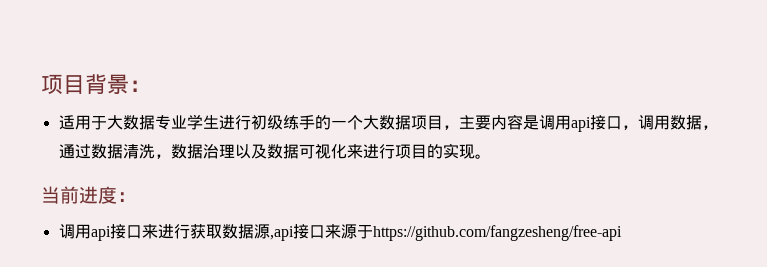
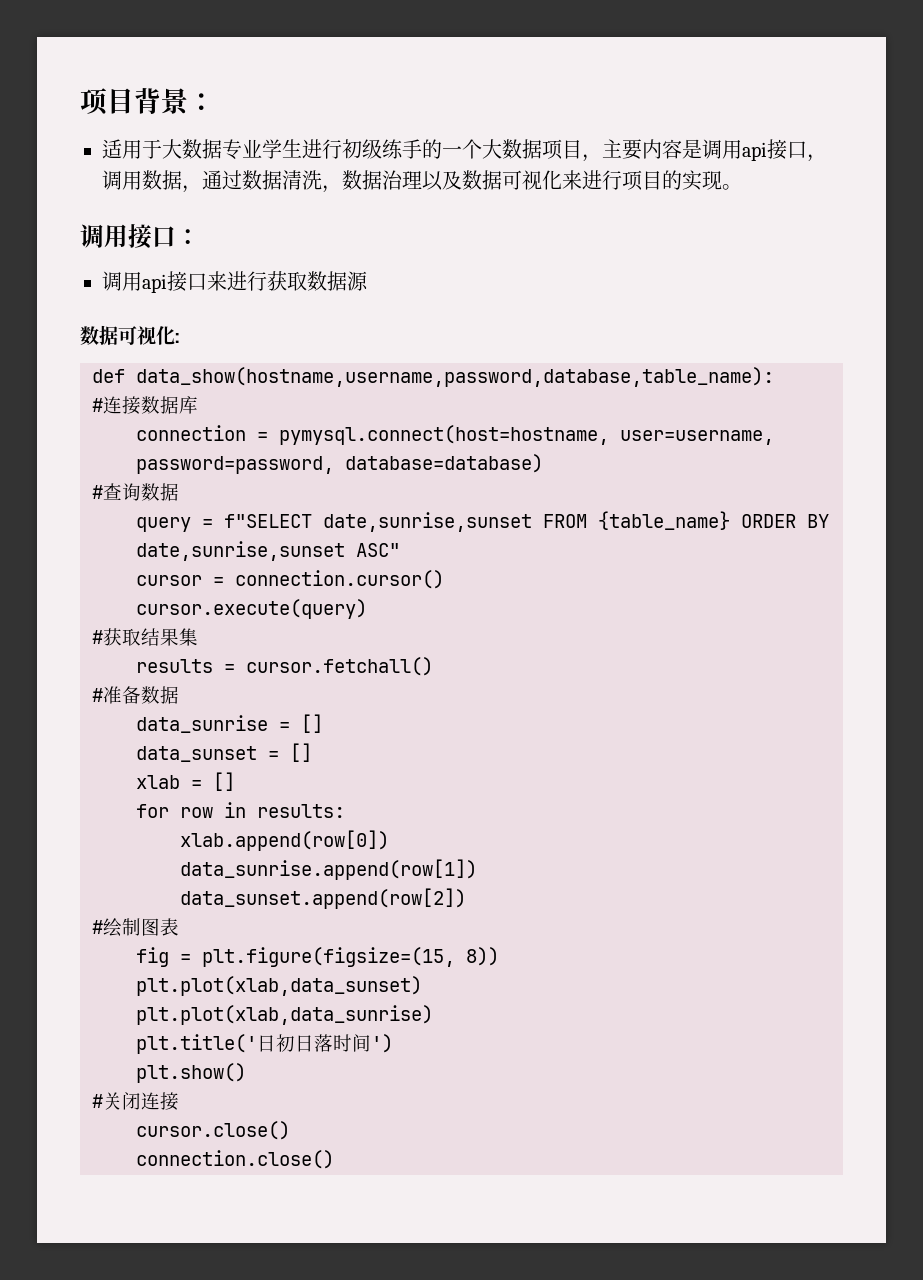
[41,186,117,204] 当前进度 -> [80,224,176,249] 调用接口
[269,224,622,241] ,api接口来源于https://github.com/fangzesheng/free-api -> [80,325,179,345] [92,367,774,387] [92,396,198,415] [136,425,774,445] [136,454,543,474] [92,483,179,501] [136,511,829,532] [136,541,400,561] [136,570,444,589] [136,599,367,619] [92,628,198,646] [136,657,433,676] [92,686,179,704] [136,714,323,733] [136,743,312,762] [136,772,235,791] [136,802,345,818] [180,830,389,851] [180,859,477,880] [180,888,466,909] [92,918,179,937] [136,947,499,967] [136,976,422,996] [136,1005,433,1025] [136,1034,393,1054] [136,1063,246,1083] [92,1092,179,1111] [136,1121,290,1140] [136,1150,334,1169] // 数据可视化: // def data_show(hostname,username,password,database,table_name): // #连接数据库 // connection = pymysql.connect(host=hostname, user=username, password=password, database=database) // #查询数据 // query = f"SELECT date,sunrise,sunset FROM {table_name} ORDER BY date,sunrise,sunset ASC" // cursor = connection.cursor() // cursor.execute(query) // #获取结果集 // results = cursor.fetchall() // #准备数据 // data_sunrise = [] // data_sunset = [] // xlab = [] // for row in results: // xlab.append(row[0]) // data_sunrise.append(row[1]) // data_sunset.append(row[2]) // #绘制图表 // fig = plt.figure(figsize=(15, 8)) // plt.plot(xlab,data_sunset) // plt.plot(xlab,data_sunrise) // plt.title('日初日落时间') // plt.show() // #关闭连接 // cursor.close() // connection.close()

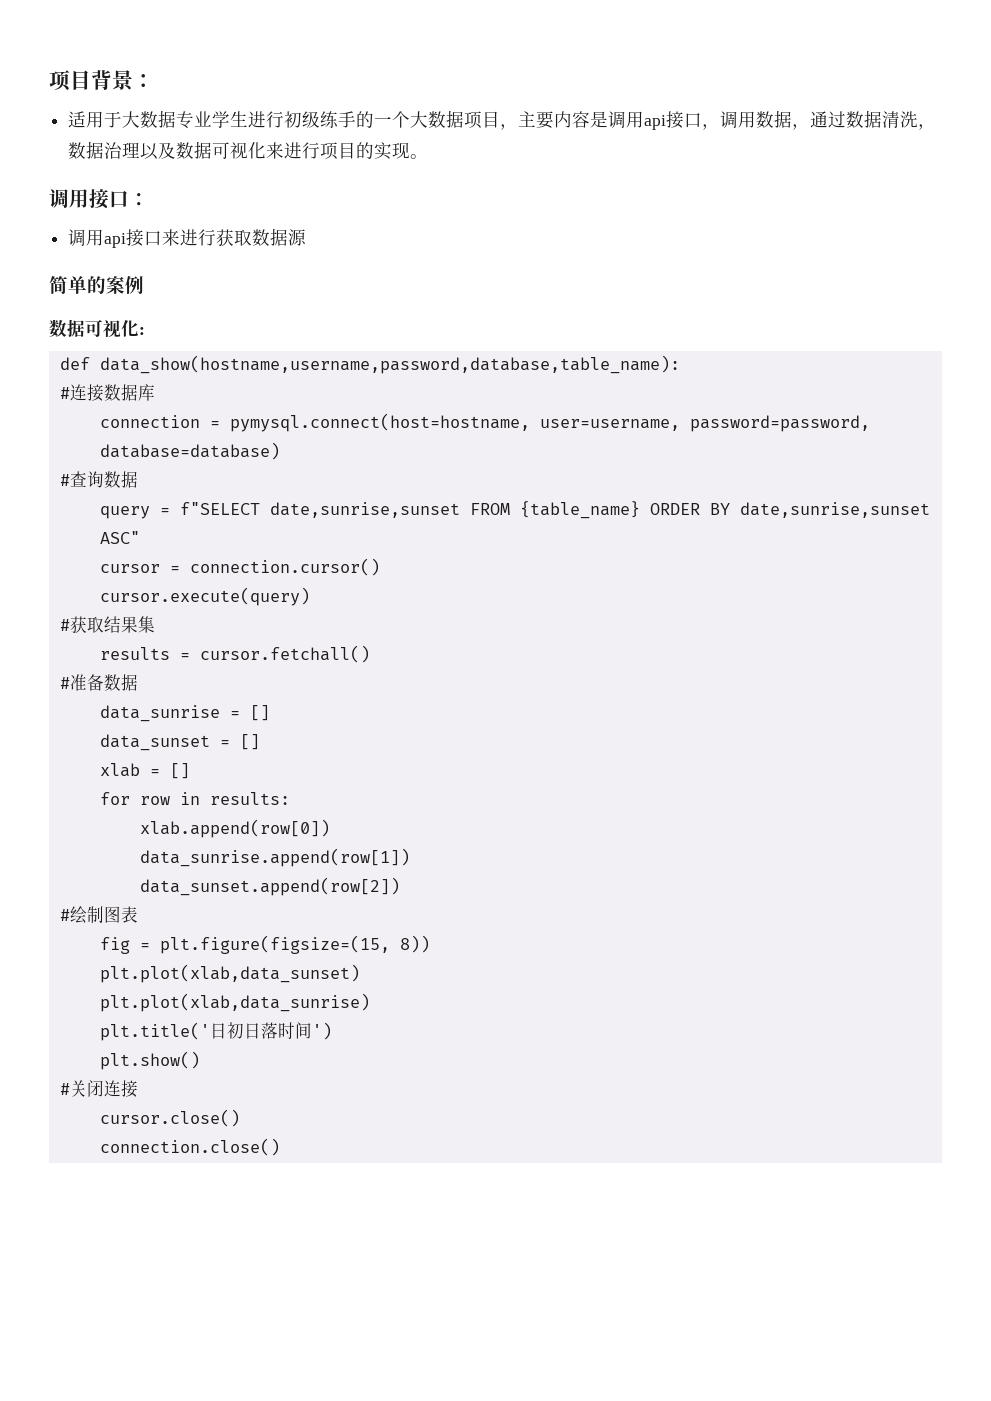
(368, 281) none -> [49,276,144,294] // 简单的案例

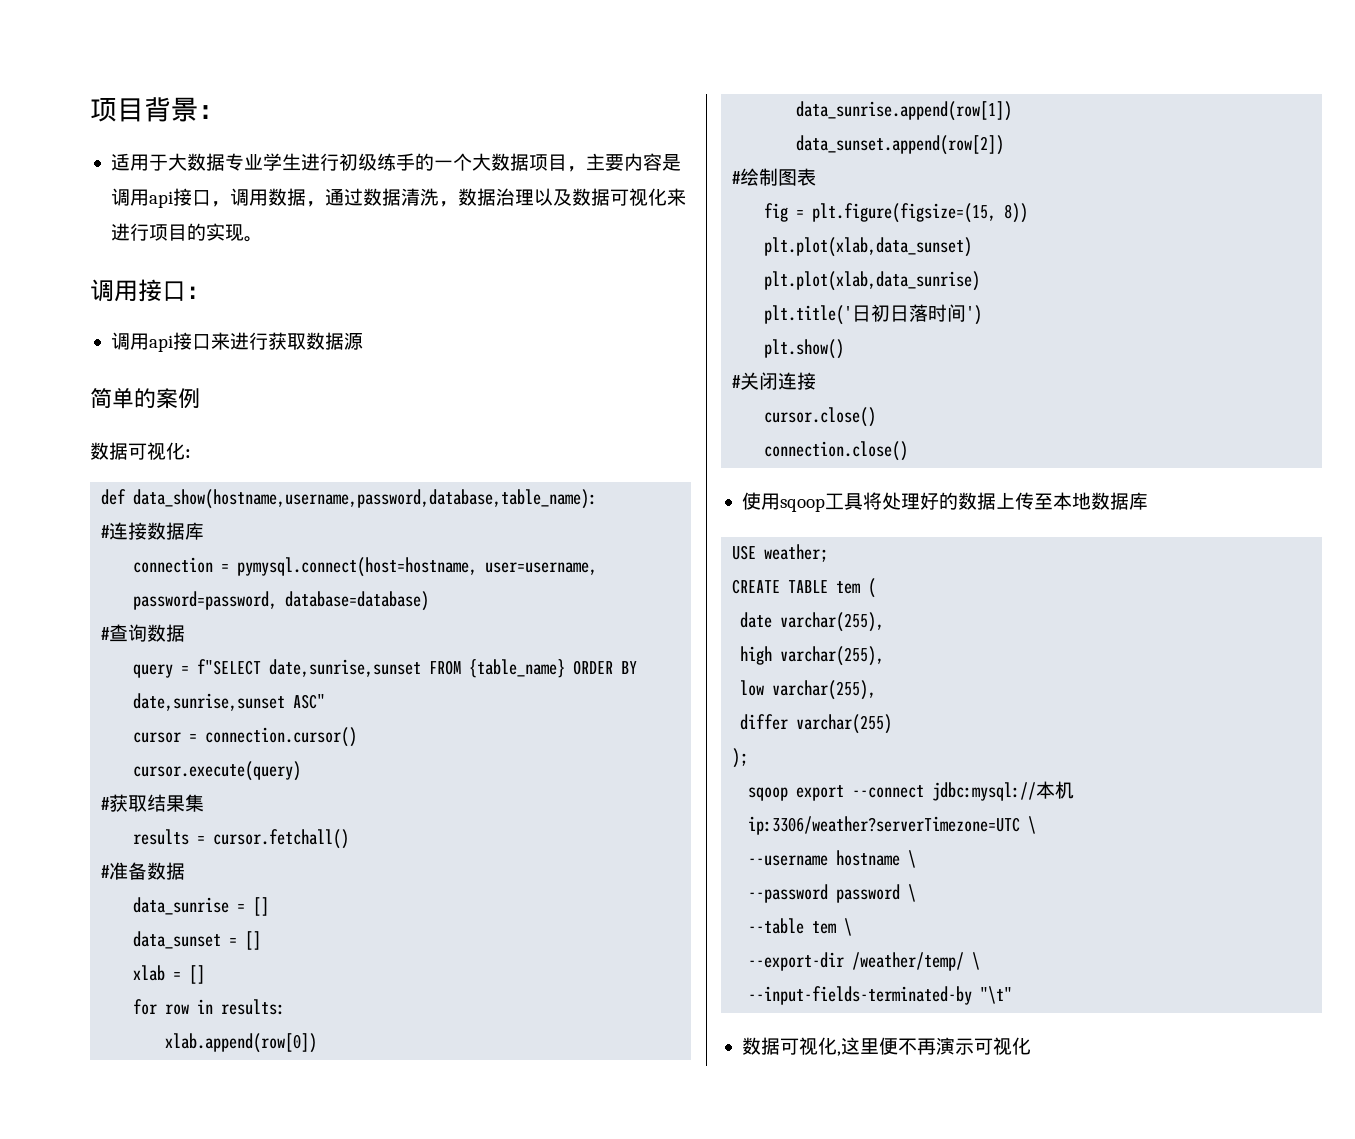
(280, 1147) none -> [741,492,1148,512] [732,544,829,562] [732,578,877,598] [740,612,885,632] [740,646,885,666] [740,680,877,700] [740,714,893,734] [732,748,749,768] [748,781,1075,801] [748,816,1037,835] [748,850,917,868] [748,884,917,903] [748,918,853,936] [748,952,981,971] [748,986,1013,1005] [741,1037,1031,1056] // 使用sqoop工具将处理好的数据上传至本地数据库 // USE weather; // CREATE TABLE tem ( // date varchar(255), // high varchar(255), // low varchar(255), // differ varchar(255) // ); // sqoop export --connect jdbc:mysql://本机ip:3306/weather?serverTimezone=UTC \ // --username hostname \ // --password password \ // --table tem \ // --export-dir /weather/temp/ \ // --input-fields-terminated-by "\t" // 数据可视化,这里便不再演示可视化

